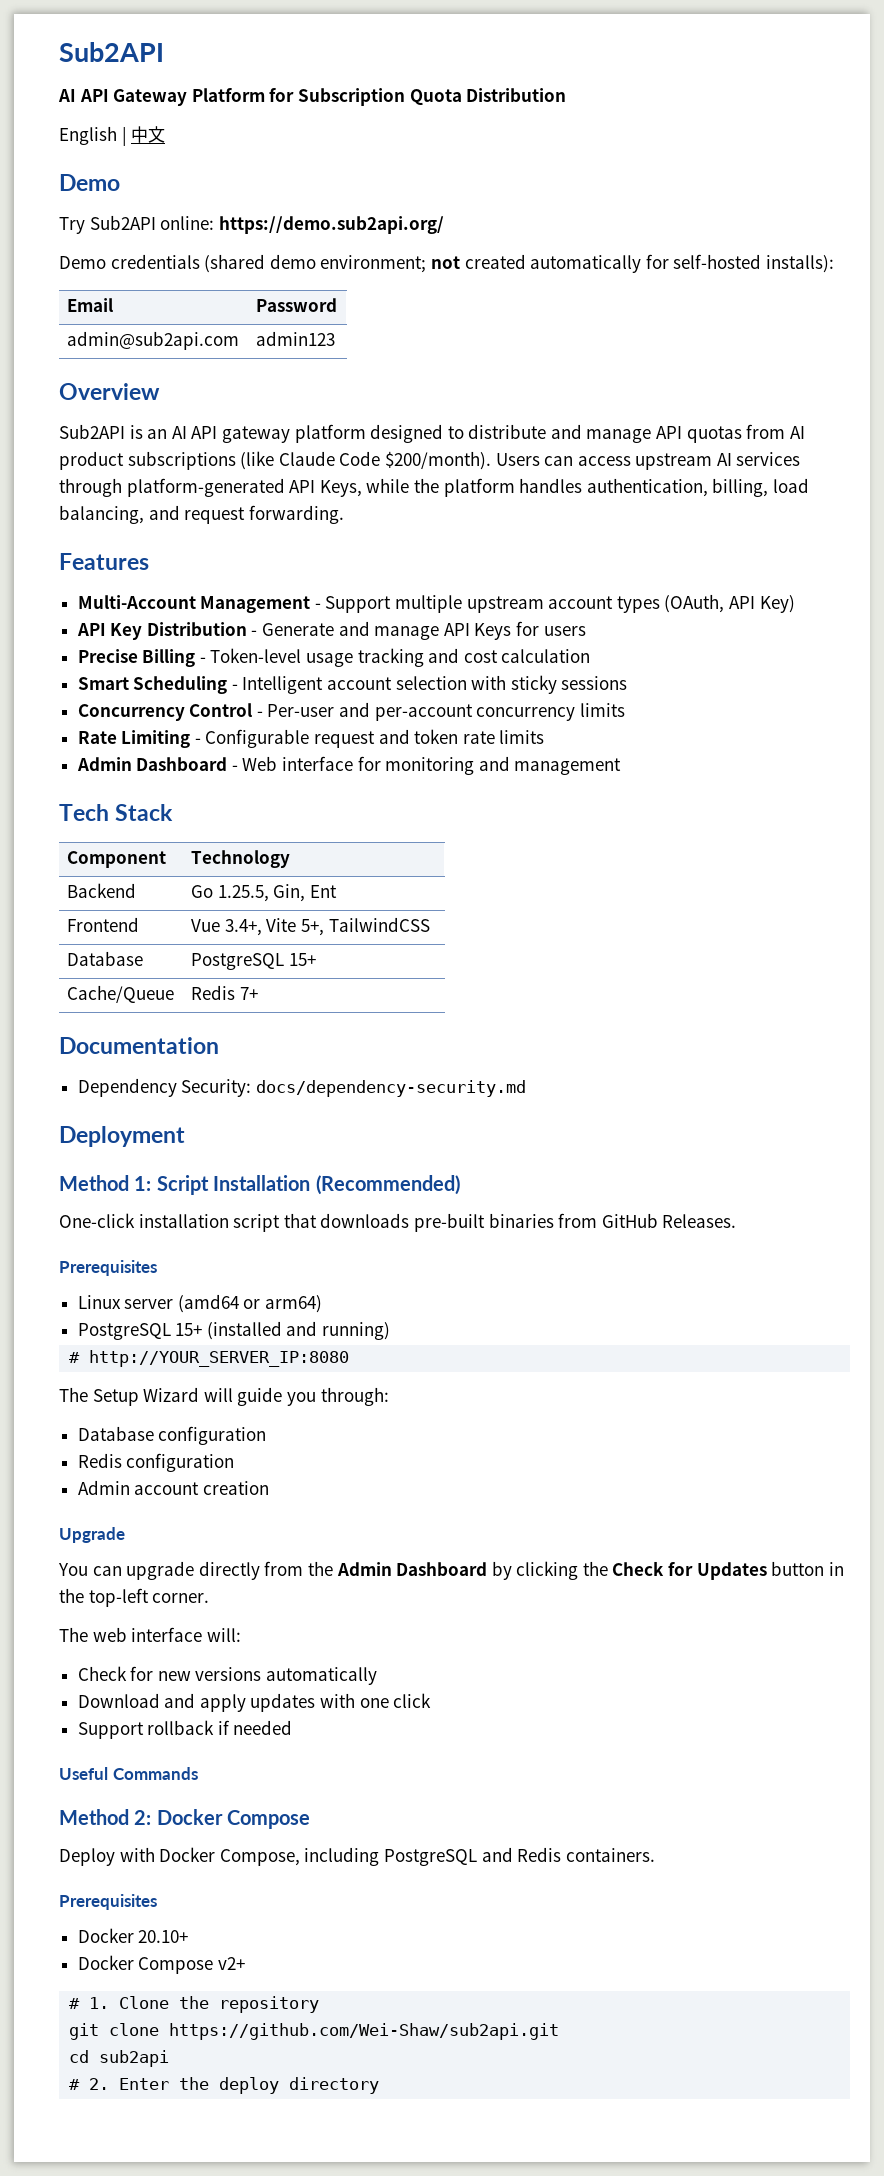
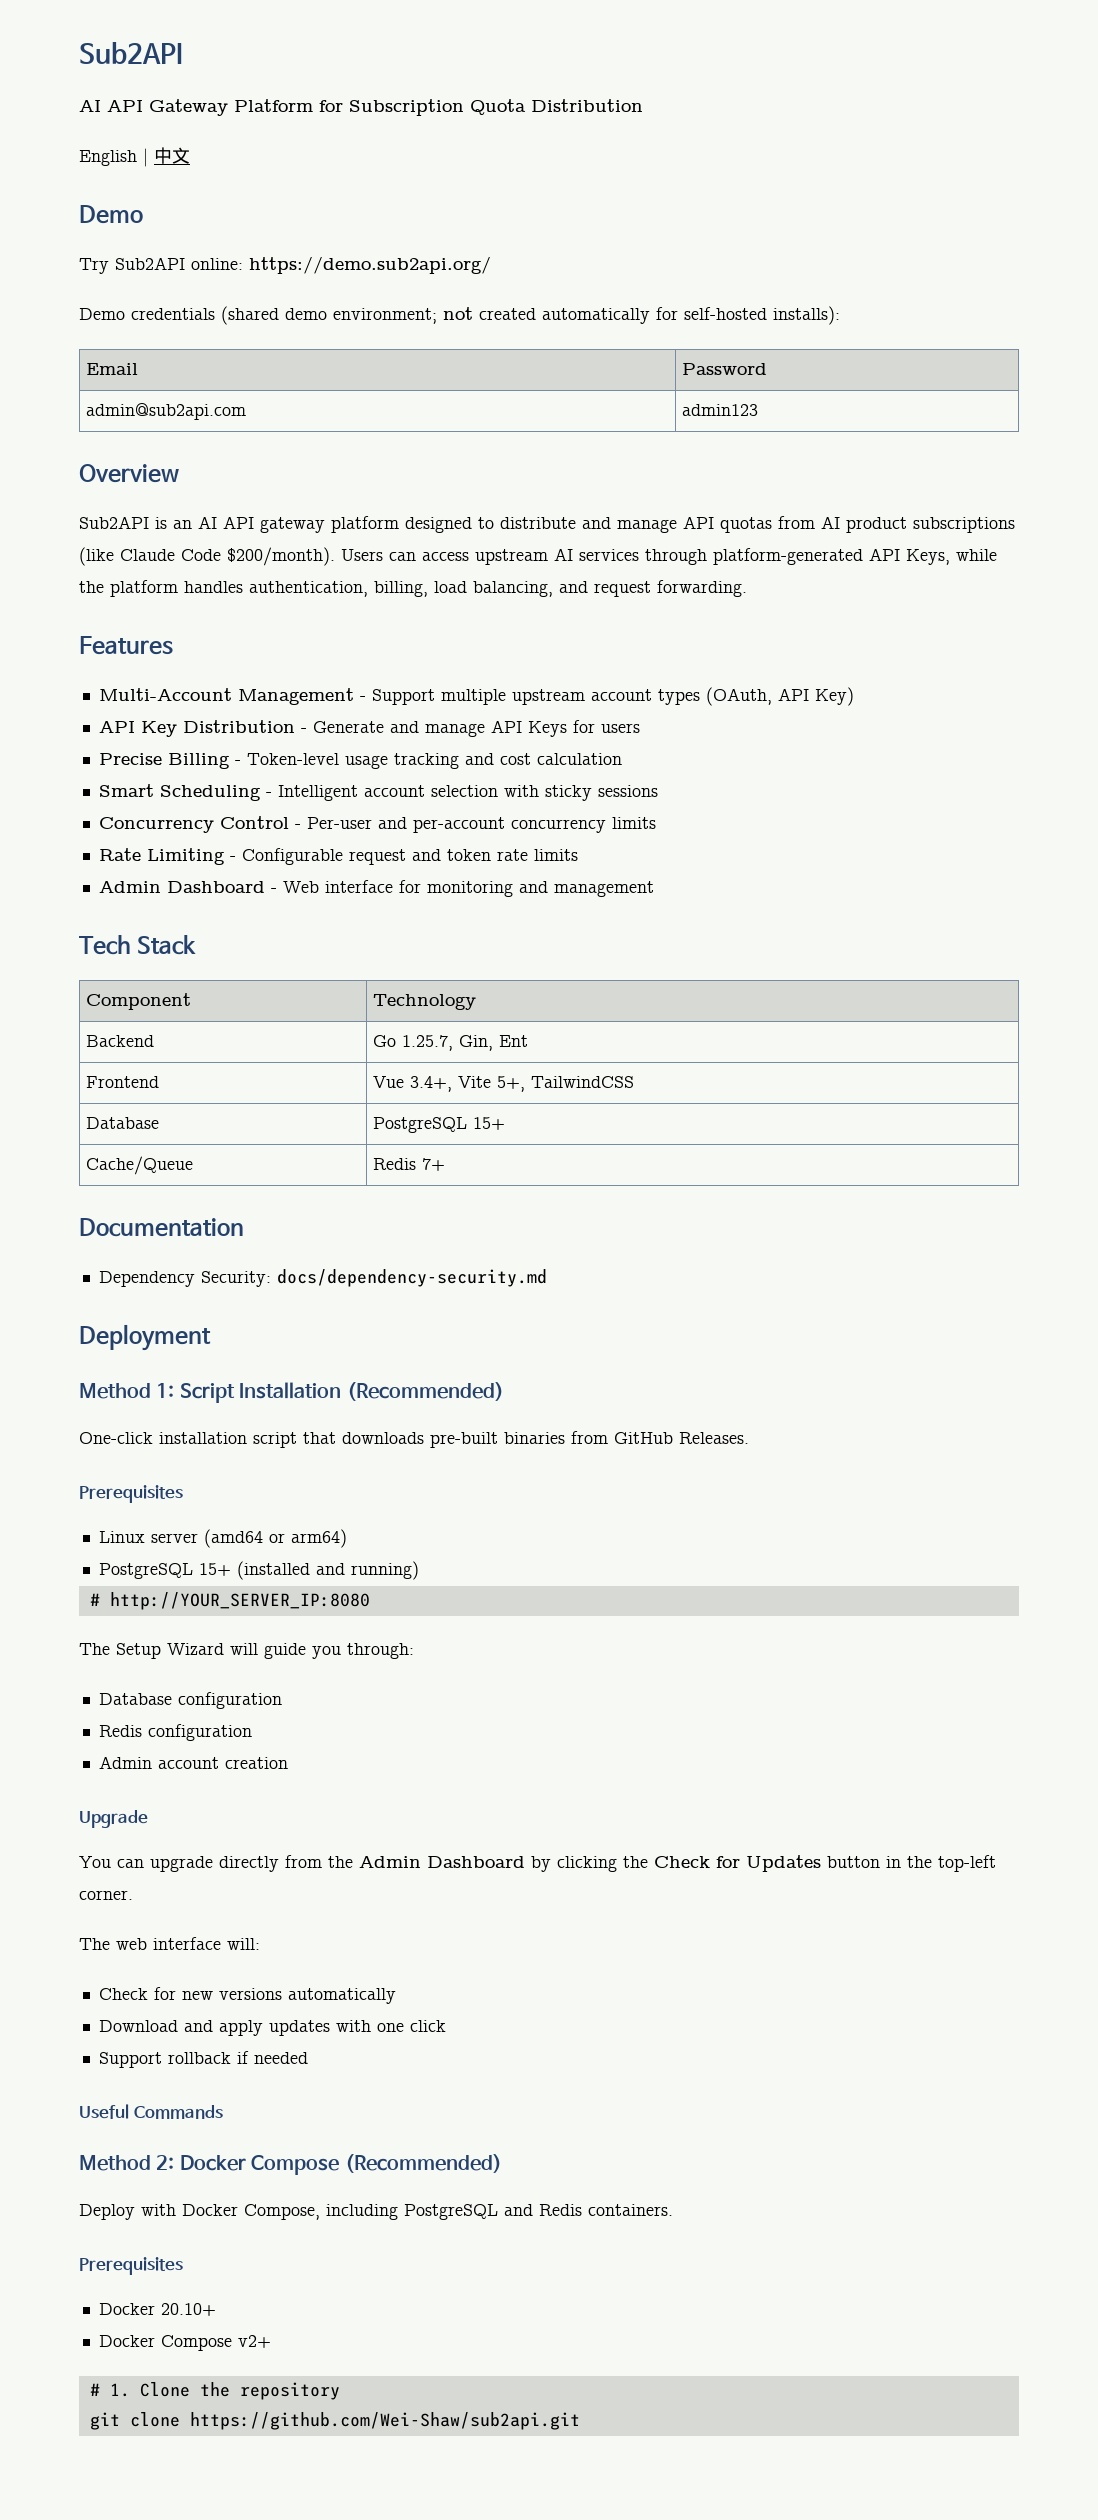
[217,885,269,902] 1.25.5, -> [402,1035,454,1051] 1.25.7,
(311, 1819) none -> [344,2154,502,2173] (Recommended)
[69,2050,170,2067] [69,2077,380,2094] // cd sub2api // # 2. Enter the deploy directory -> (580, 2421) none

